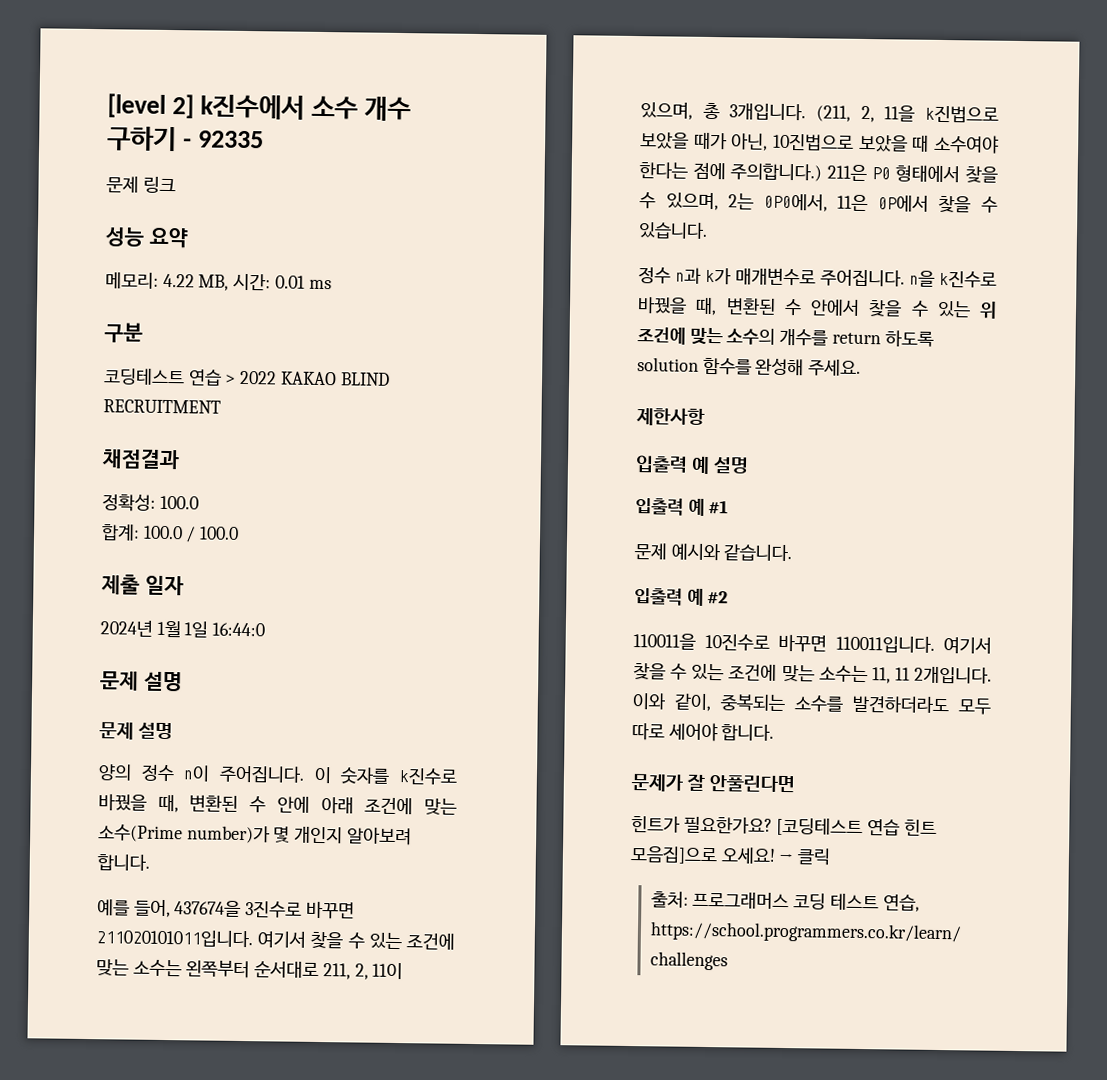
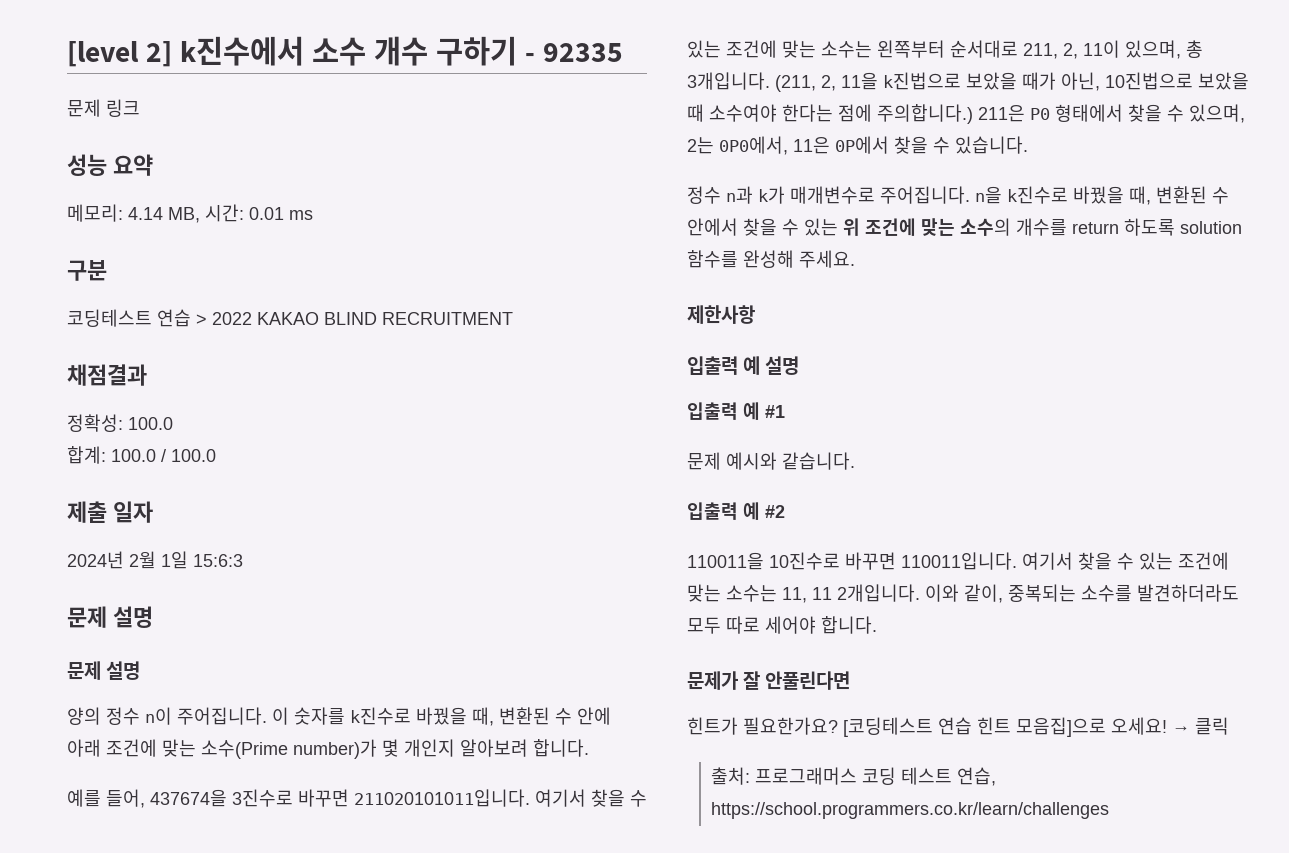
[162,273,195,288] 4.22 -> [128,207,163,220] 4.14
[156,620,266,638] 1월 1일 16:44:0 -> [129,551,243,569] 2월 1일 15:6:3

